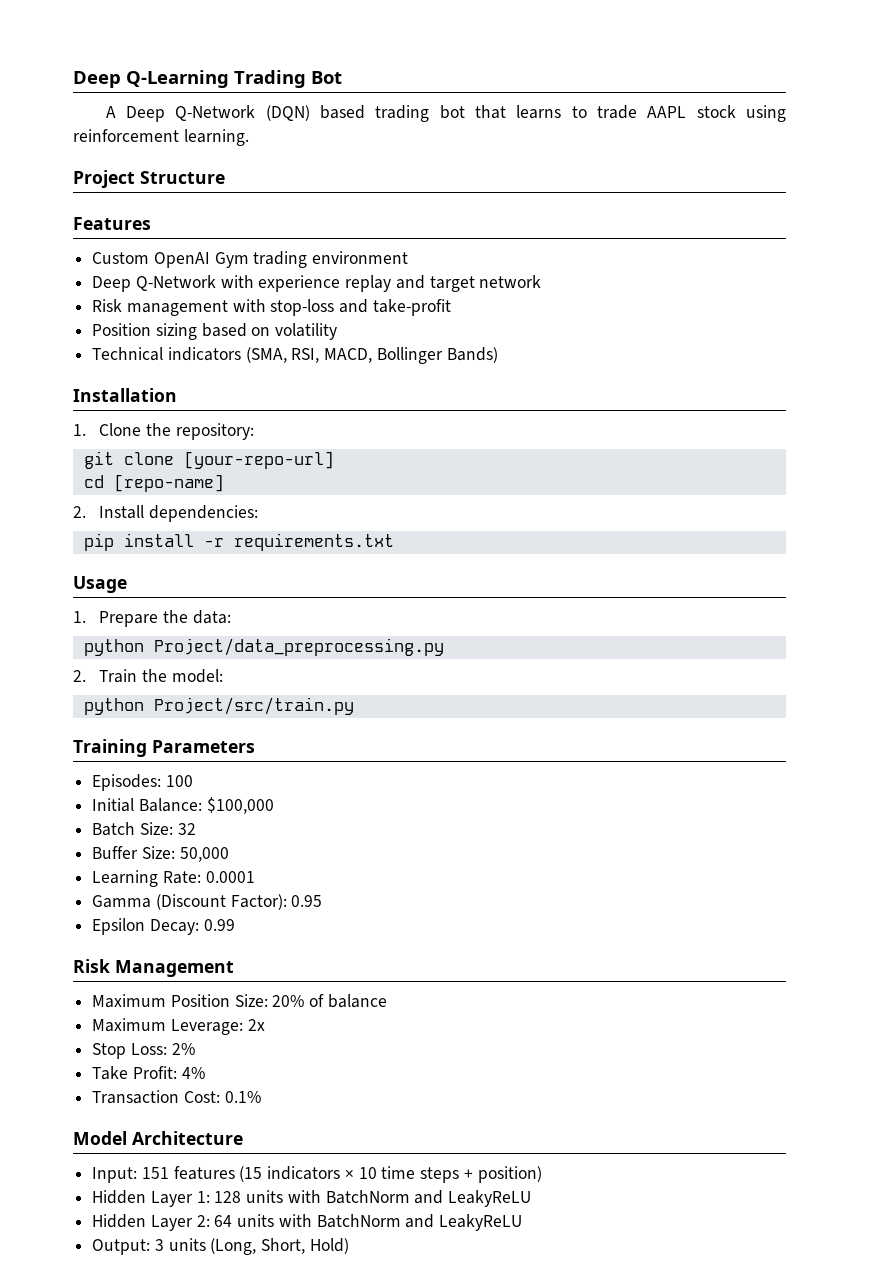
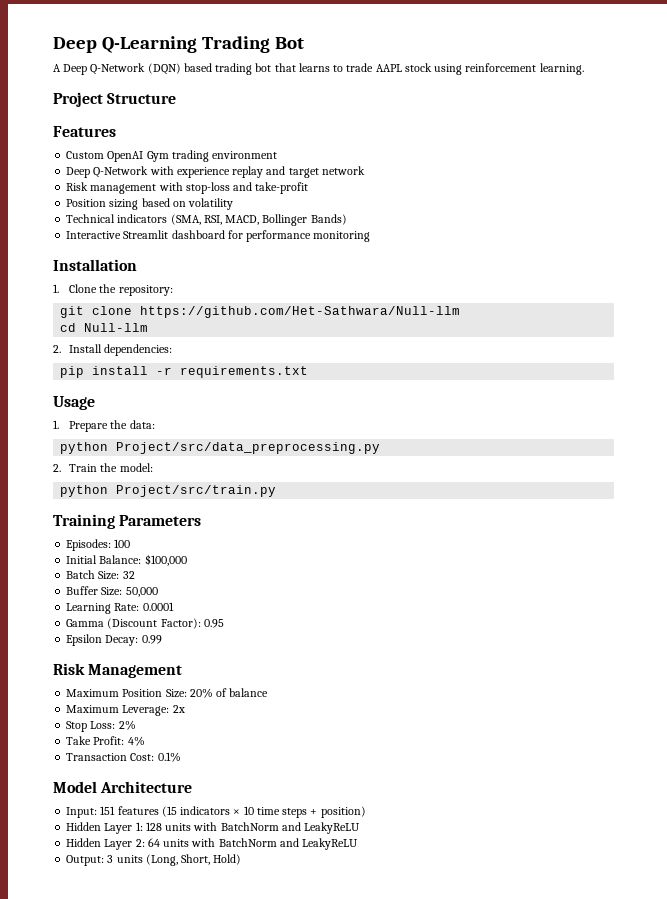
(498, 355) none -> [66,230,371,242] // Interactive Streamlit dashboard for performance monitoring
[183,451,334,469] [your-repo-url] -> [140,306,461,318] https://github.com/Het-Sathwara/Null-llm
[113,474,224,492] [repo-name] -> [84,323,149,332] Null-llm
[153,638,444,656] Project/data_preprocessing.py -> [116,442,381,454] Project/src/data_preprocessing.py

